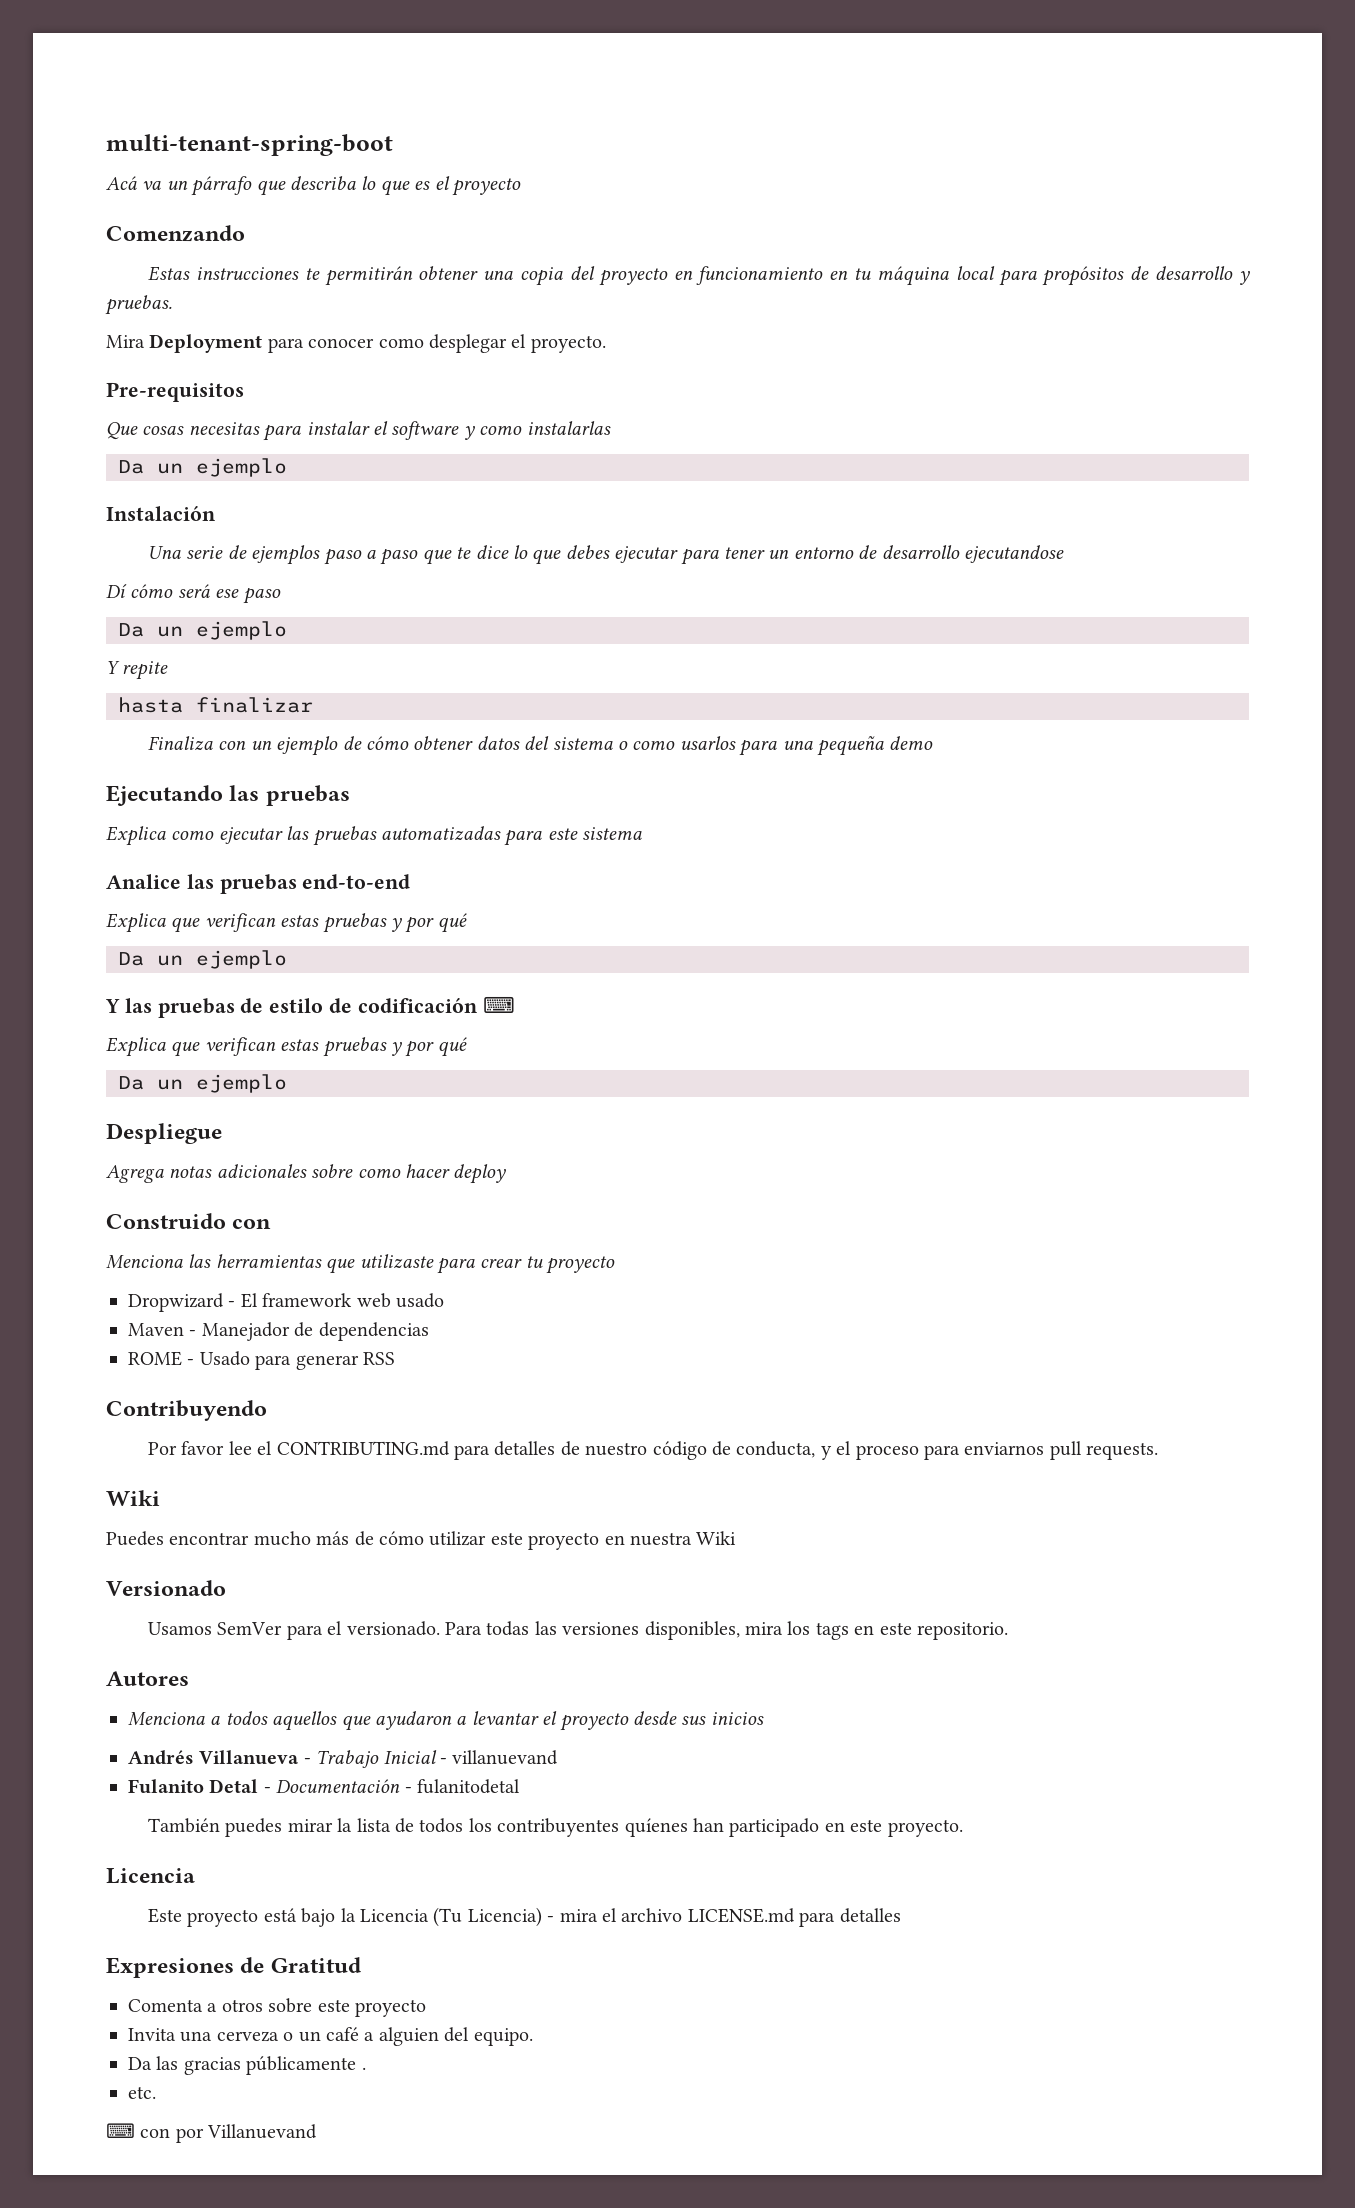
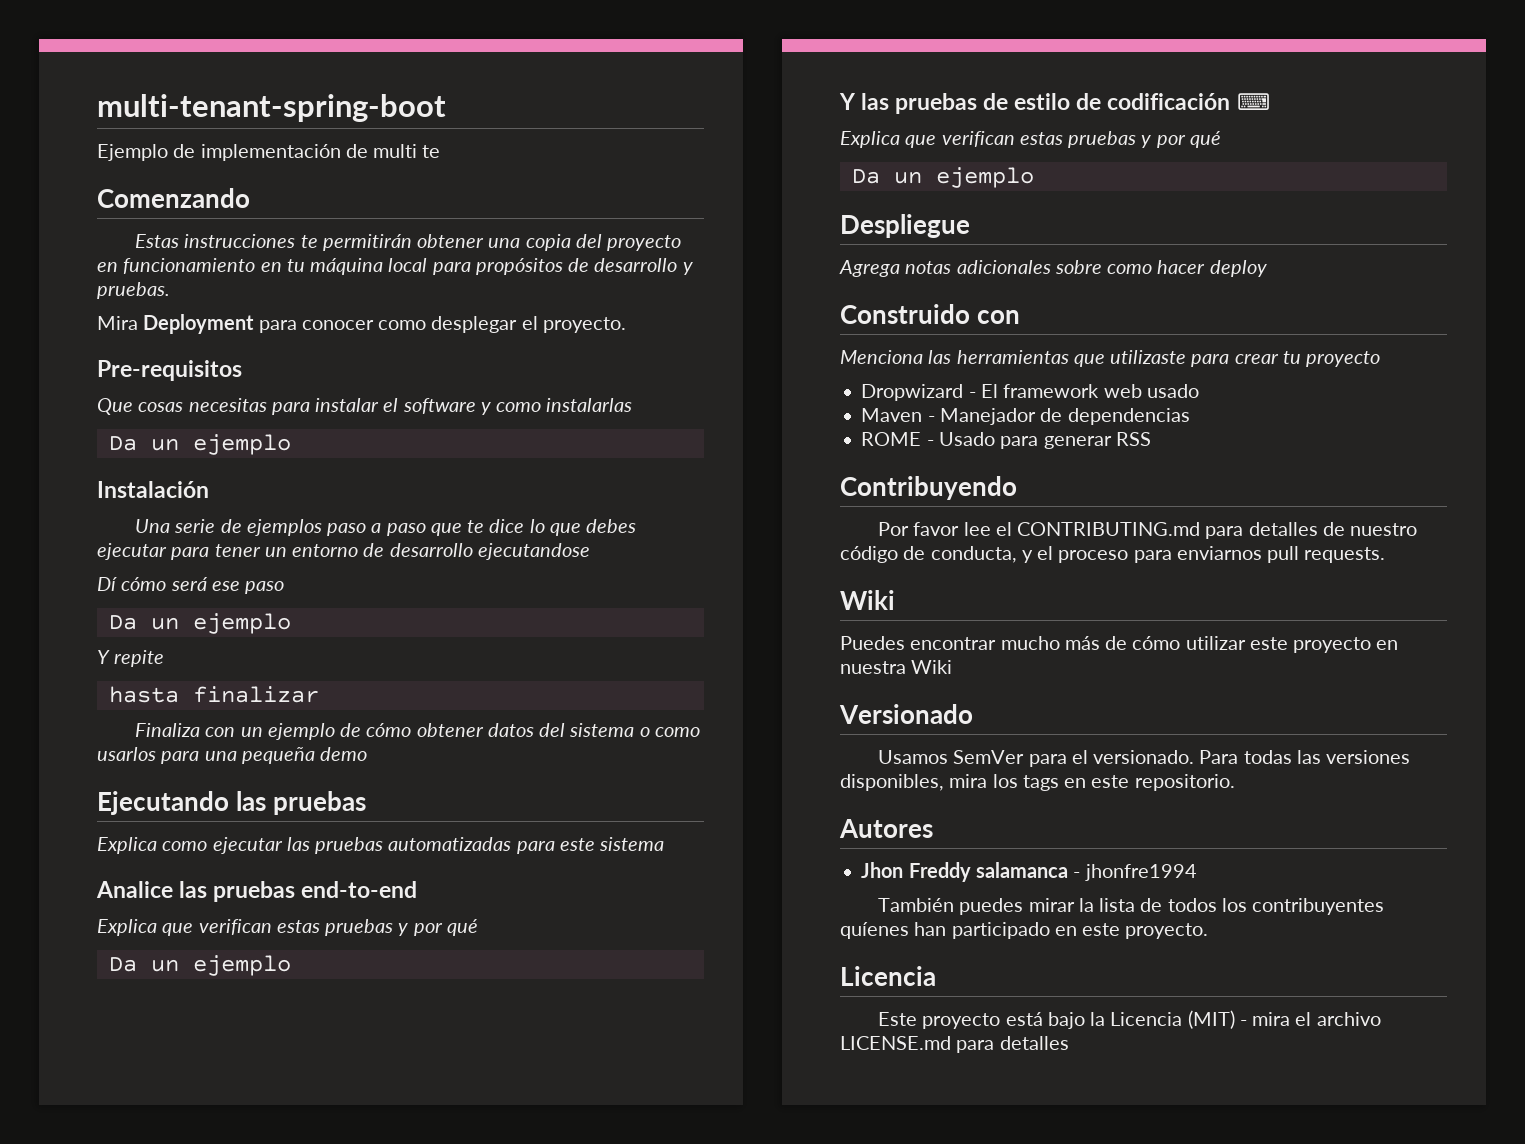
[106,176,521,196] Acá va un párrafo que describa lo que es el proyecto -> [97,144,441,161] Ejemplo de implementación de multi te
[128,1711,764,1731] [128,1750,559,1768] [128,1779,520,1794] Menciona a todos aquellos que ayudaron a levantar el proyecto desde sus inicios // Andrés Villanueva - Trabajo Inicial - villanuevand // Fulanito Detal - Documentación - fulanitodetal -> [861,862,1197,882] Jhon Freddy salamanca - jhonfre1994
[433,1907,542,1927] (Tu Licencia) -> [1187,1010,1235,1029] (MIT)
[106,1957,361,1978] [128,1998,426,2017] [128,2027,533,2046] [128,2056,366,2075] [128,2086,156,2099] [106,2123,318,2143] // Expresiones de Gratitud // Comenta a otros sobre este proyecto // Invita una cerveza o un café a alguien del equipo. // Da las gracias públicamente . // etc. // ⌨ con por Villanuevand -> (1069, 1043) none

